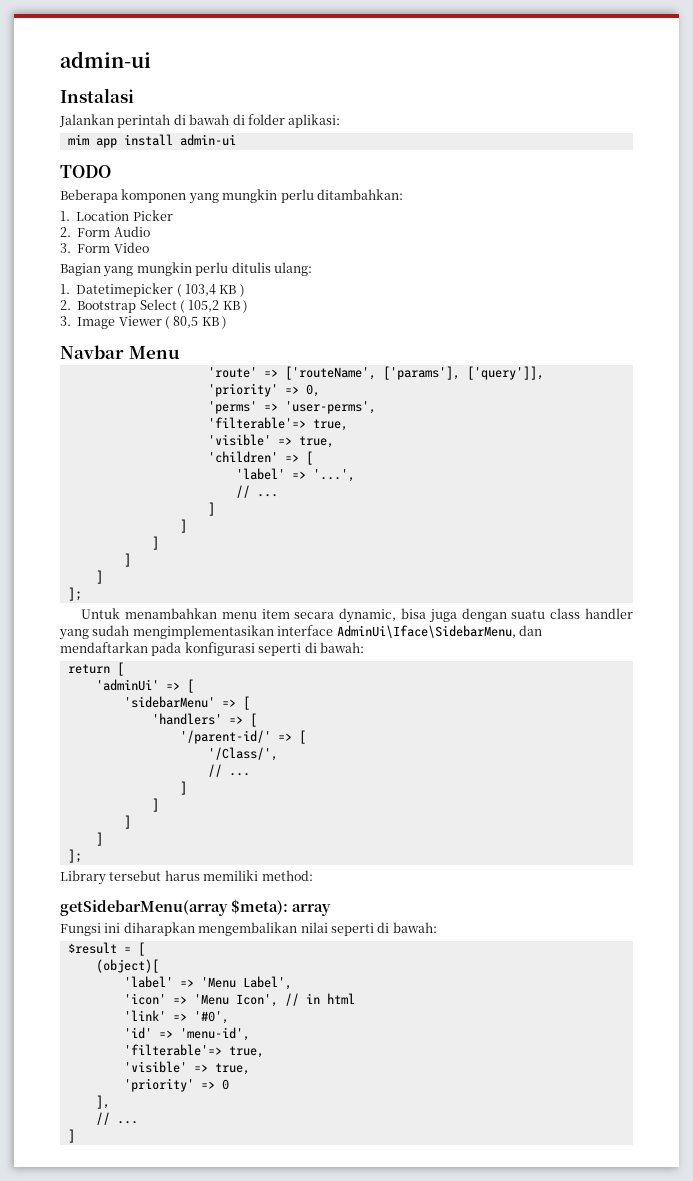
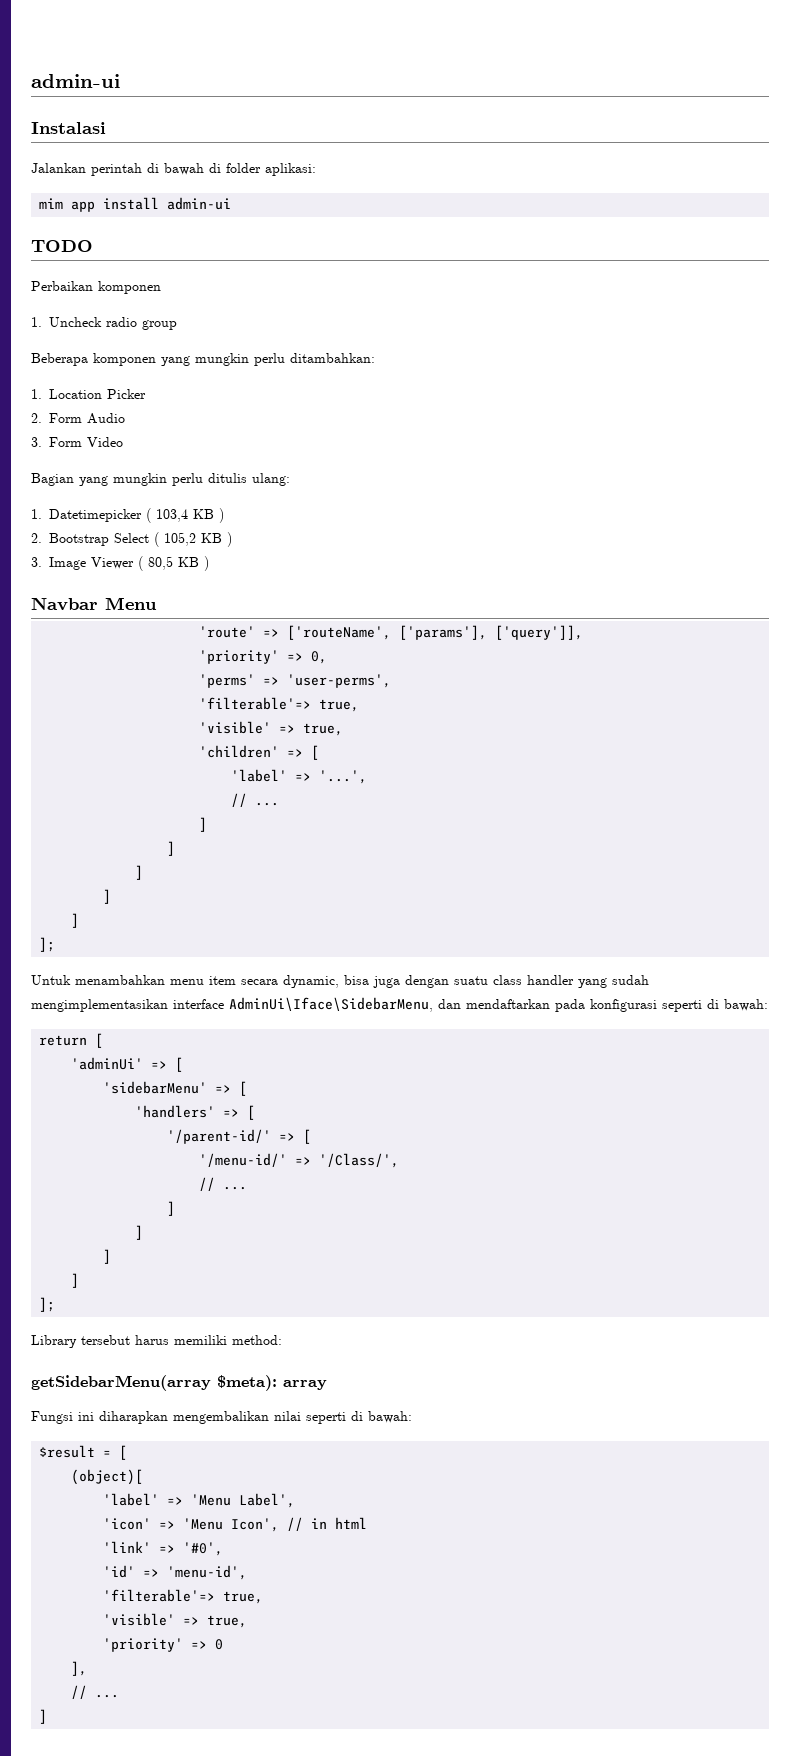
(111, 171) none -> [31,281,161,294] [31,317,177,330] // Perbaikan komponen // 1. Uncheck radio group
(306, 737) none -> [199,1153,312,1167] '/menu-id/' =>

